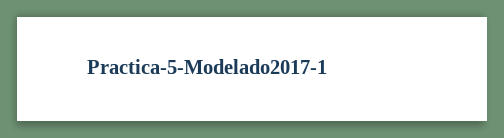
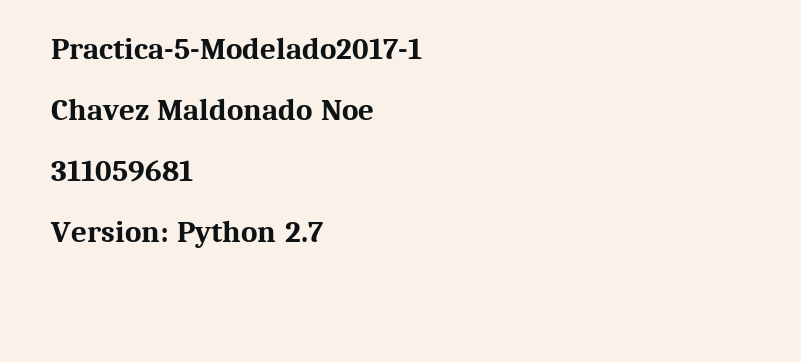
(327, 66) none -> [51,98,374,120] [51,160,193,182] [50,220,323,248] // Chavez Maldonado Noe // 311059681 // Version: Python 2.7

